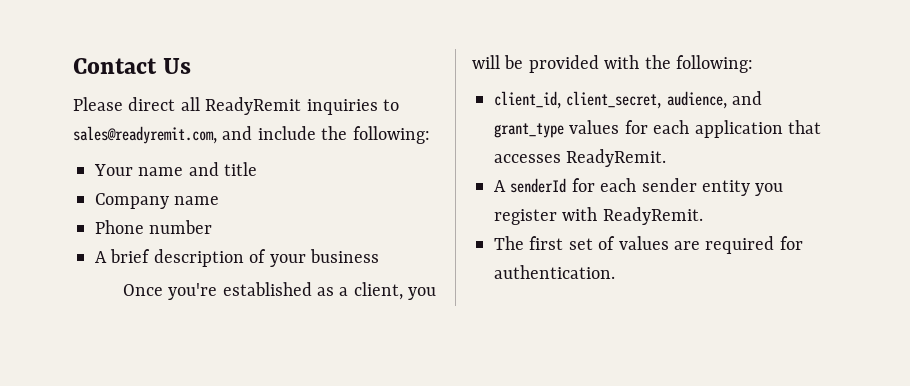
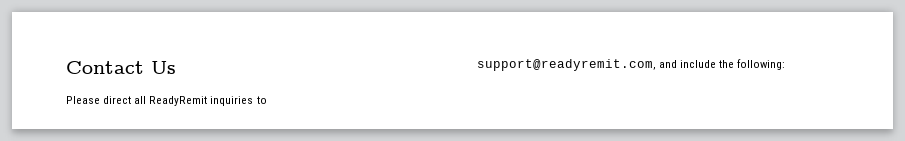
[73,126,217,144] sales@readyremit.com, -> [477,59,656,71] support@readyremit.com,
[94,162,258,176] [95,193,220,209] [95,220,213,234] [95,249,379,267] [122,282,437,300] [472,55,753,73] [494,91,763,109] [494,120,821,138] [494,149,667,167] [494,178,784,196] [494,207,703,225] [494,236,803,254] [494,265,615,279] // Your name and title // Company name // Phone number // A brief description of your business // Once you're established as a client, you will be provided with the following: // client_id, client_secret, audience, and grant_type values for each application that accesses ReadyRemit. // A senderId for each sender entity you register with ReadyRemit. // The first set of values are required for authentication. -> (786, 64) none

